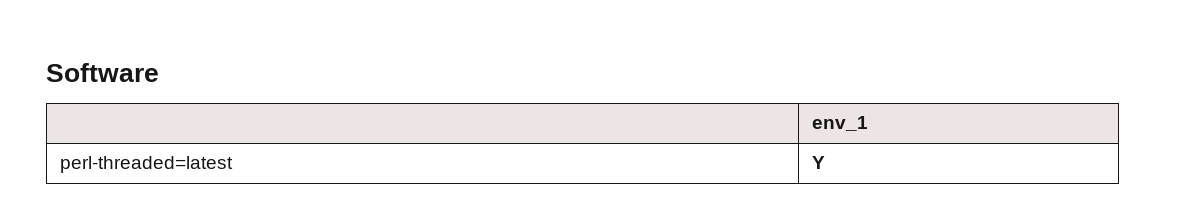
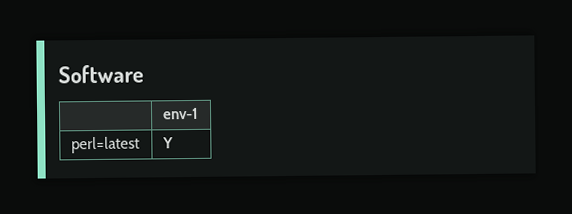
[812,116,869,131] [60,156,234,173] env_1 // perl-threaded=latest -> [162,107,199,120] [70,136,140,154] env-1 // perl=latest

